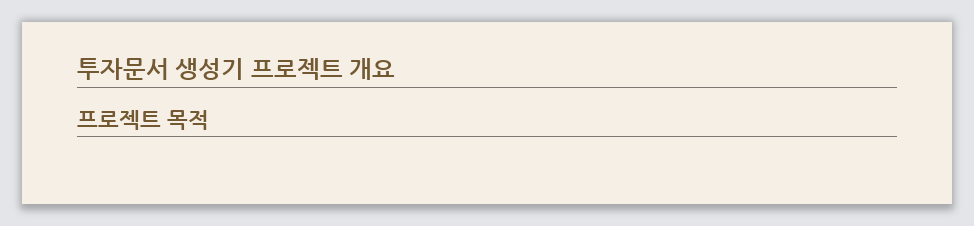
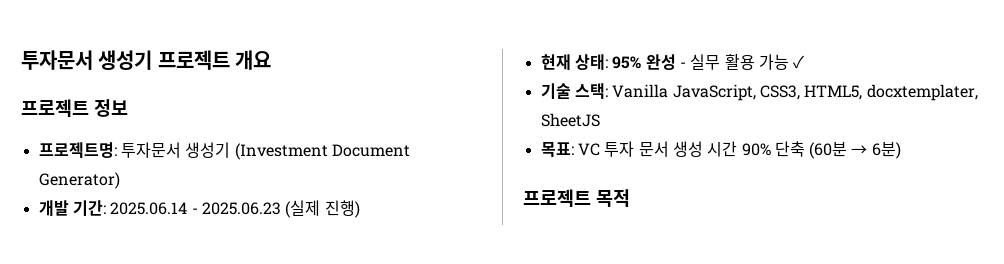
(396, 69) none -> [21,99,128,117] [38,142,410,160] [38,172,120,189] [38,200,360,218] [540,54,805,70] [540,83,978,101] [540,113,600,127] [540,141,901,159] // 프로젝트 정보 // 프로젝트명: 투자문서 생성기 (Investment Document Generator) // 개발 기간: 2025.06.14 - 2025.06.23 (실제 진행) // 현재 상태: 95% 완성 - 실무 활용 가능 ✓ // 기술 스택: Vanilla JavaScript, CSS3, HTML5, docxtemplater, SheetJS // 목표: VC 투자 문서 생성 시간 90% 단축 (60분 → 6분)

